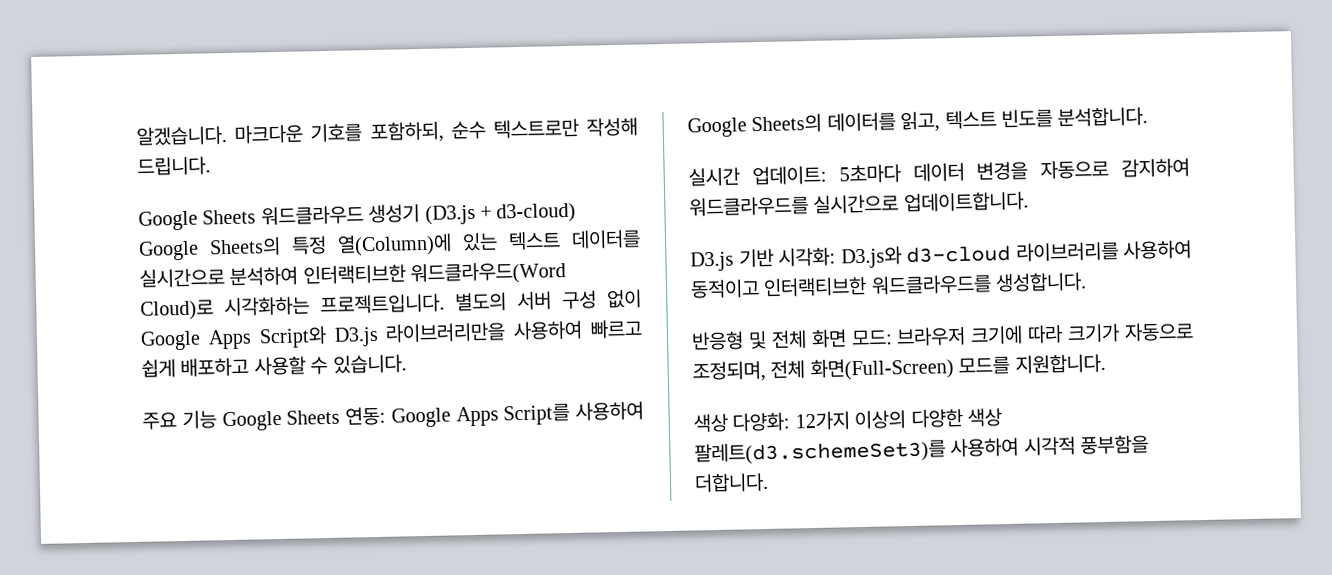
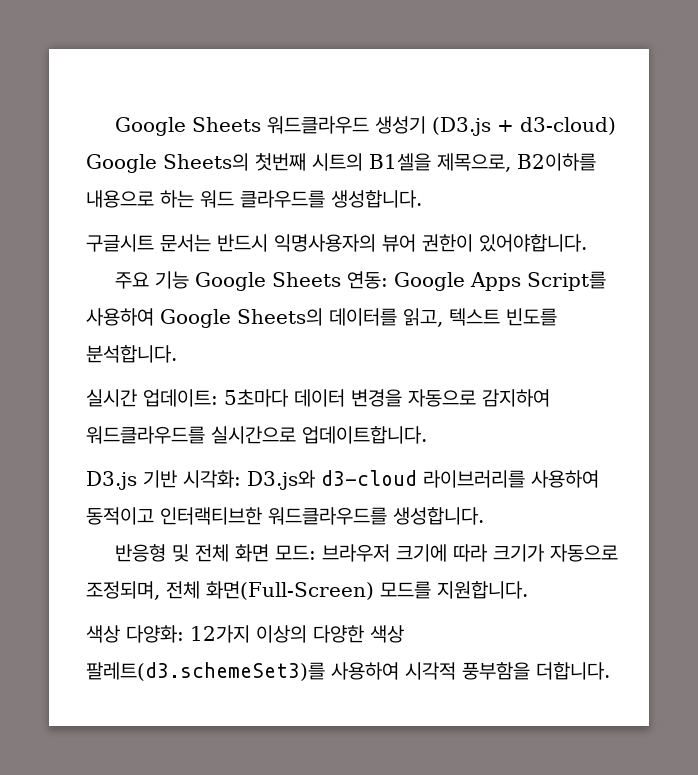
[136,117,638,146] [137,156,211,176] 알겠습니다. 마크다운 기호를 포함하되, 순수 텍스트로만 작성해 드립니다. // -> (115, 126) none
[291,229,641,257] [139,261,567,288] [140,289,642,321] [140,319,643,351] [141,354,407,378] 특정 열(Column)에 있는 텍스트 데이터를 실시간으로 분석하여 인터랙티브한 워드클라우드(Word Cloud)로 시각화하는 프로젝트입니다. 별도의 서버 구성 없이 Google Apps Script와 D3.js 라이브러리만을 사용하여 빠르고 쉽게 배포하고 사용할 수 있습니다. -> [255,153,596,172] [86,190,422,208] [86,234,587,252] 첫번째 시트의 B1셀을 제목으로, B2이하를 내용으로 하는 워드 클라우드를 생성합니다. // 구글시트 문서는 반드시 익명사용자의 뷰어 권한이 있어야합니다.

